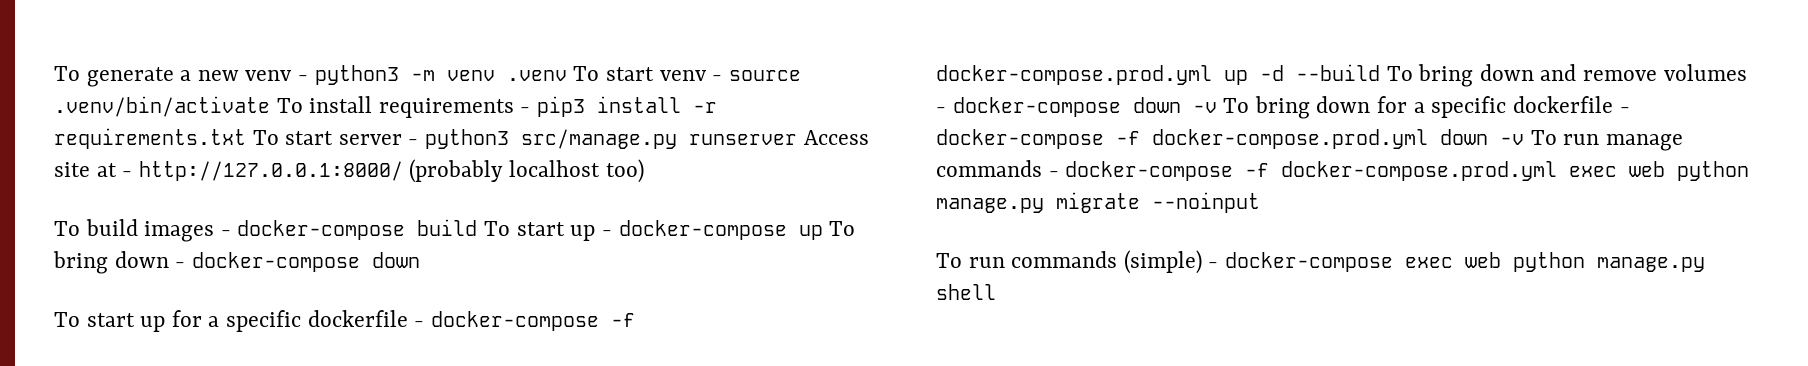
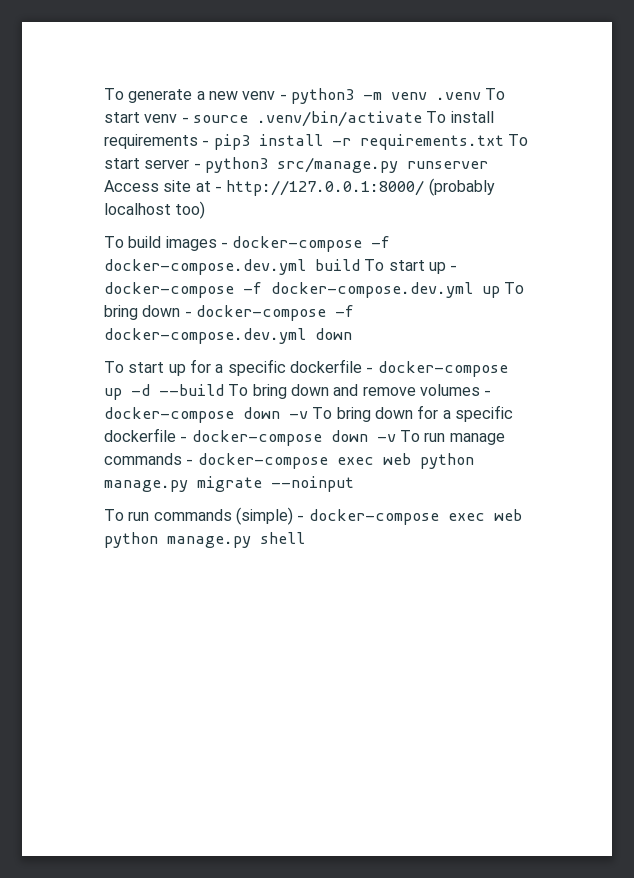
(406, 230) none -> [371,236,391,248] [104,259,306,275] -f docker-compose.dev.yml
(787, 230) none -> [243,282,473,298] -f docker-compose.dev.yml
(360, 262) none -> [334,305,354,317] [104,328,306,344] -f docker-compose.dev.yml
[610,313,635,327] [936,65,1212,85] -f docker-compose.prod.yml -> (508, 369) none
[1116,129,1428,149] -f docker-compose.prod.yml -> (322, 438) none
[1245,161,1558,181] -f docker-compose.prod.yml -> (328, 461) none

